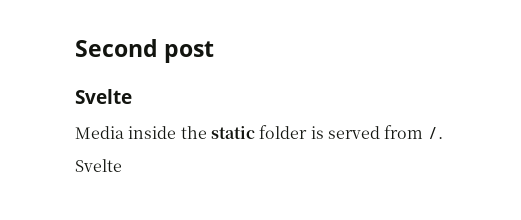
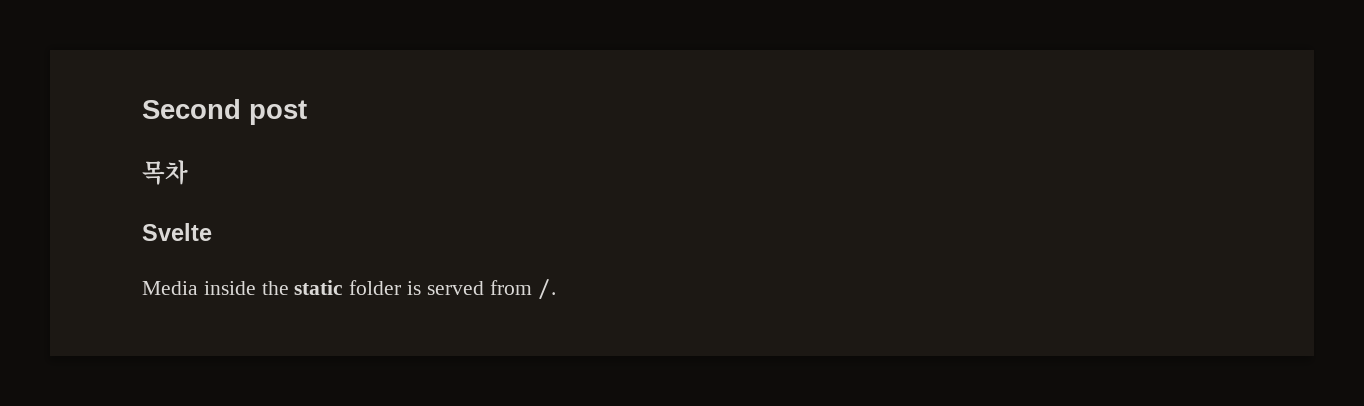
(215, 52) none -> [142,160,188,185] // 목차
[75,159,122,172] // Svelte -> (557, 289) none

